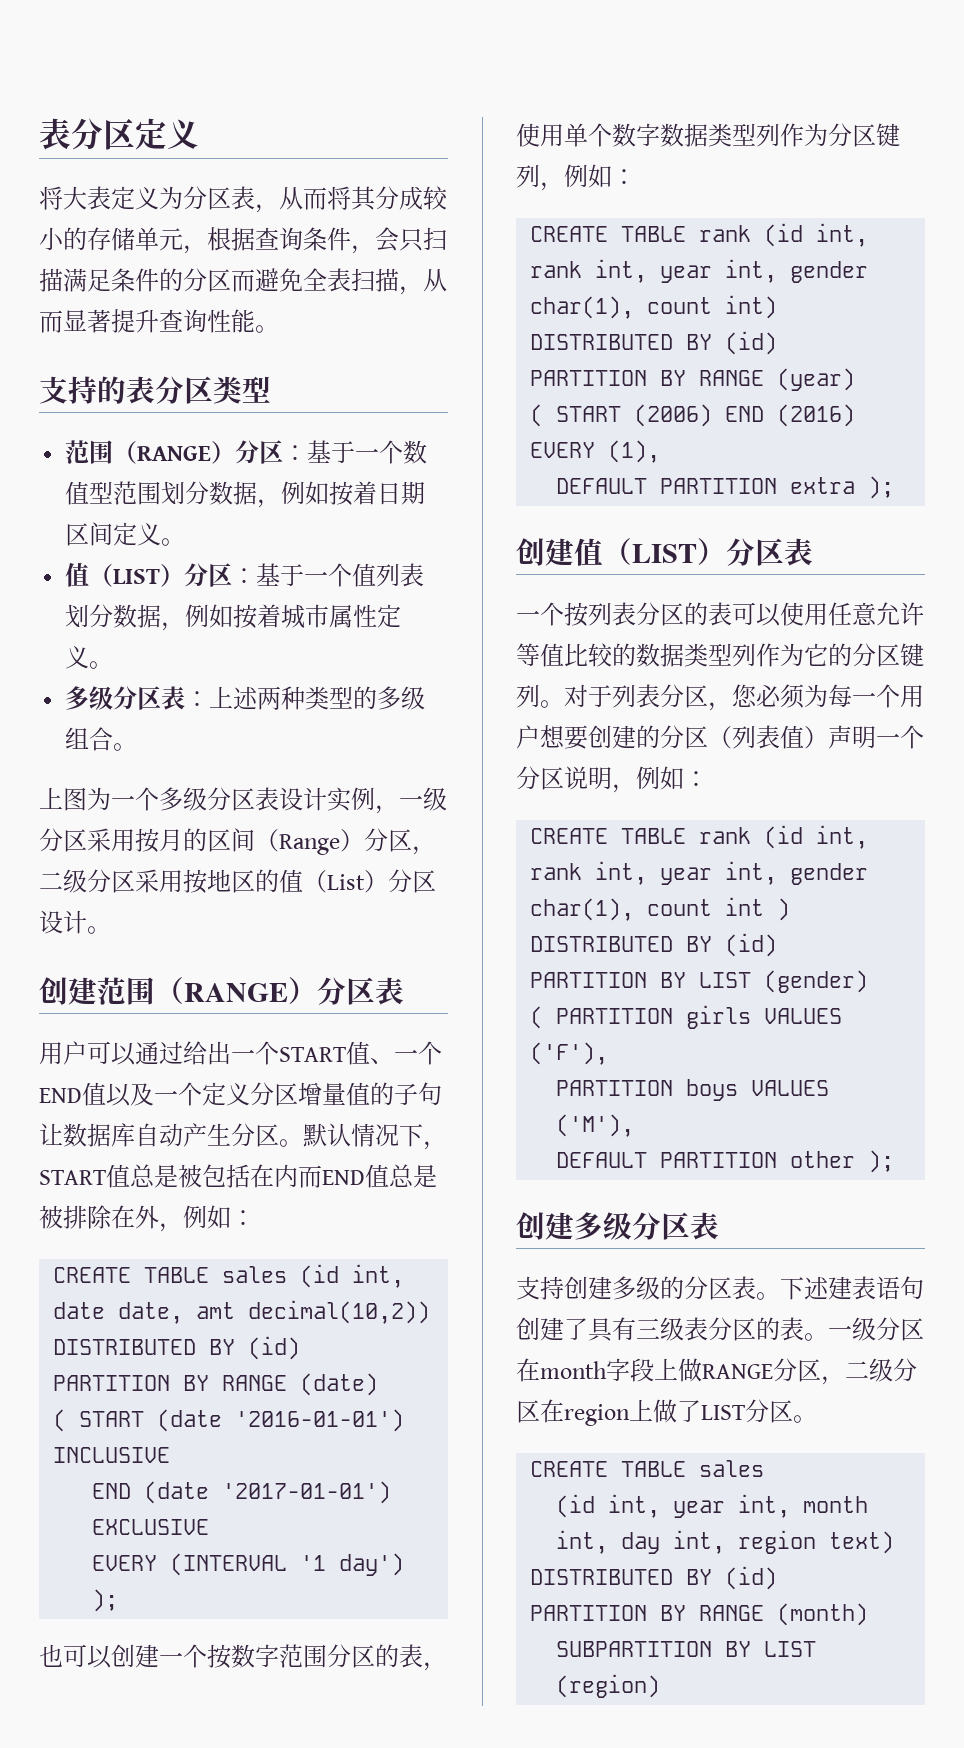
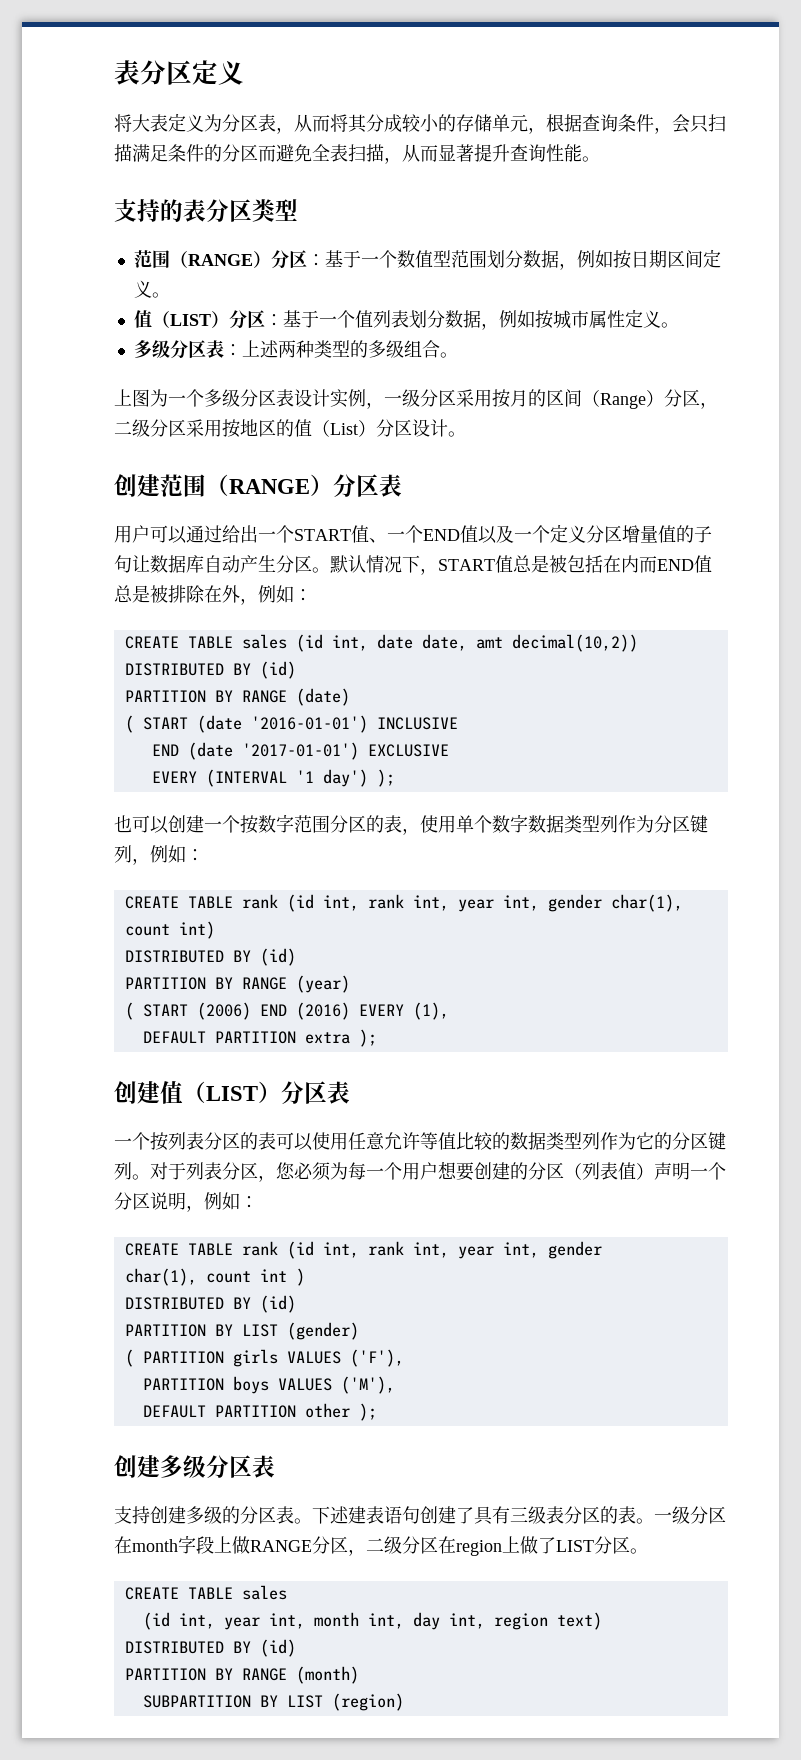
[353,481,378,505] 着 -> (631, 259) none
[257,604,282,628] 着 -> (553, 319) none

